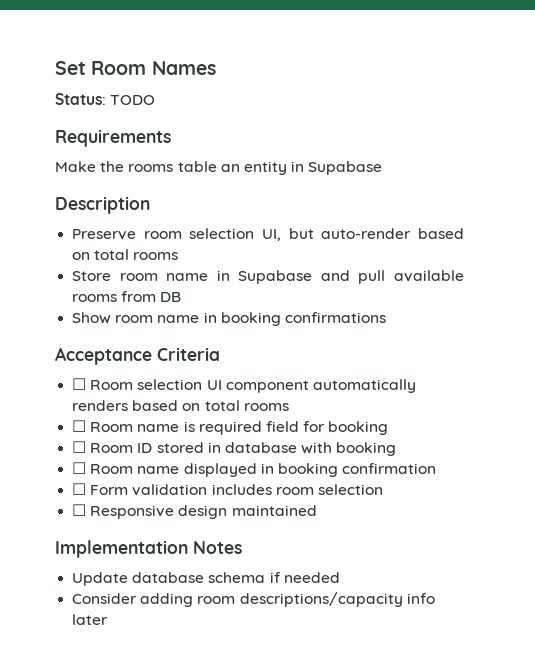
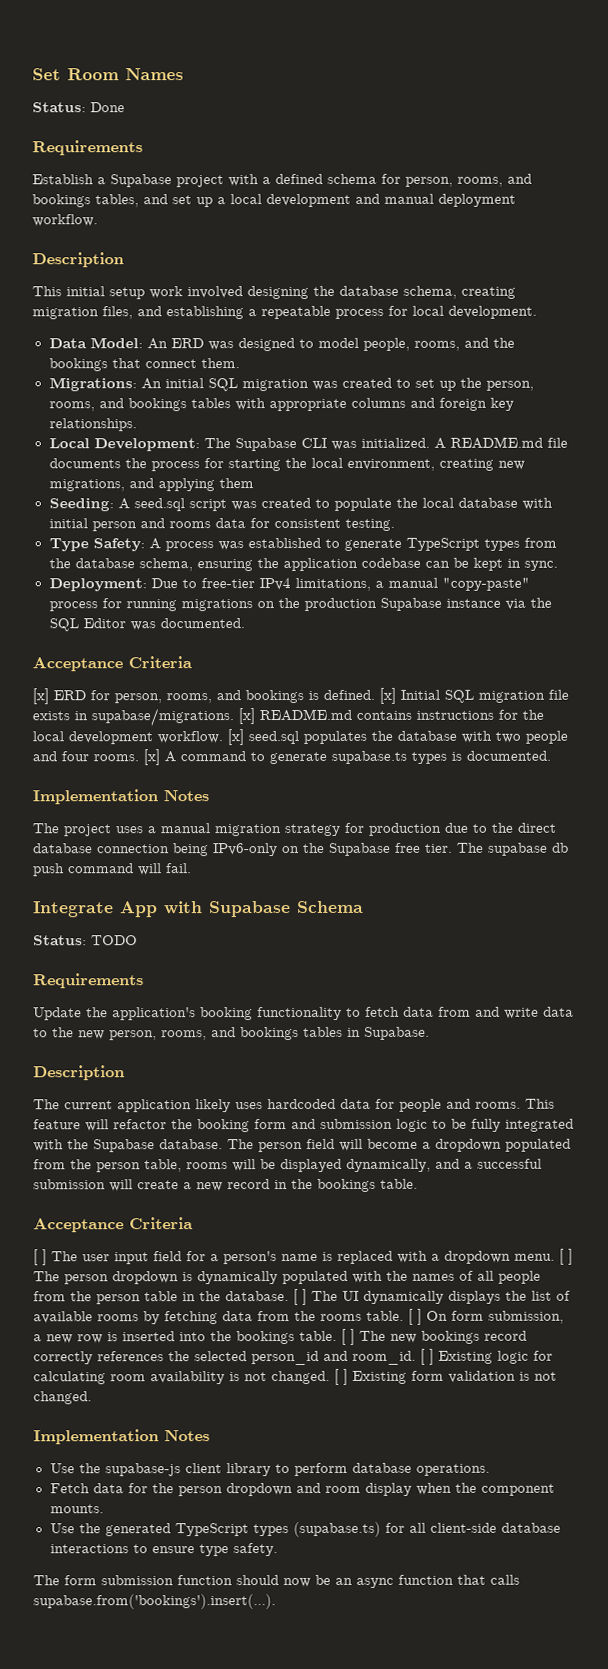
[110,95,156,105] [55,129,171,147] [55,161,383,175] [55,196,150,214] [72,228,464,241] [72,249,179,260] [72,270,464,284] [72,291,182,302] [72,312,386,326] [55,347,220,365] [72,378,416,393] [72,400,289,411] [72,420,389,435] [72,441,397,456] [72,462,437,477] [72,483,383,496] [72,504,317,519] [55,540,242,558] [72,572,340,586] [72,592,435,607] [72,614,109,625] TODO // Requirements // Make the rooms table an entity in Supabase // Description // Preserve room selection UI, but auto-render based on total rooms // Store room name in Supabase and pull available rooms from DB // Show room name in booking confirmations // Acceptance Criteria // ☐ Room selection UI component automatically renders based on total rooms // ☐ Room name is required field for booking // ☐ Room ID stored in database with booking // ☐ Room name displayed in booking confirmation // ☐ Form validation includes room selection // ☐ Responsive design maintained // Implementation Notes // Update database schema if needed // Consider adding room descriptions/capacity info later -> [90,102,125,113] [32,140,143,156] [32,173,532,188] [32,193,516,208] [32,214,98,227] [32,252,124,268] [32,285,516,300] [32,305,537,320] [48,337,515,352] [48,358,240,372] [48,377,534,392] [48,397,514,412] [48,418,137,432] [48,436,568,452] [48,457,525,472] [48,478,254,492] [48,497,553,512] [48,518,395,532] [48,537,557,552] [48,557,558,572] [48,577,530,592] [48,597,552,612] [48,618,245,632] [32,656,192,672] [32,687,569,705] [32,708,544,727] [32,729,568,746] [32,749,551,766] [32,789,209,805] [32,822,556,837] [33,842,569,857] [33,863,192,877] [33,900,364,918] [33,935,138,946] [33,973,144,989] [33,1006,574,1021] [33,1026,430,1041] [33,1065,125,1081] [33,1098,555,1113] [33,1118,574,1133] [33,1138,571,1153] [33,1158,542,1173] [33,1178,418,1192] [33,1217,193,1233] [33,1248,573,1266] [33,1270,541,1285] [33,1288,571,1306] [33,1308,564,1325] [33,1328,527,1345] [33,1348,553,1366] [33,1368,557,1385] [33,1391,92,1405] [33,1429,210,1445] [49,1462,490,1477] [49,1482,555,1497] [49,1504,104,1514] [49,1521,561,1538] [49,1543,278,1557] [33,1574,520,1588] [33,1594,276,1610] Done // Requirements // Establish a Supabase project with a defined schema for person, rooms, and bookings tables, and set up a local development and manual deployment workflow. // Description // This initial setup work involved designing the database schema, creating migration files, and establishing a repeatable process for local development. // Data Model: An ERD was designed to model people, rooms, and the bookings that connect them. // Migrations: An initial SQL migration was created to set up the person, rooms, and bookings tables with appropriate columns and foreign key relationships. // Local Development: The Supabase CLI was initialized. A README.md file documents the process for starting the local environment, creating new migrations, and applying them // Seeding: A seed.sql script was created to populate the local database with initial person and rooms data for consistent testing. // Type Safety: A process was established to generate TypeScript types from the database schema, ensuring the application codebase can be kept in sync. // Deployment: Due to free-tier IPv4 limitations, a manual "copy-paste" process for running migrations on the production Supabase instance via the SQL Editor was documented. // Acceptance Criteria // [x] ERD for person, rooms, and bookings is defined. [x] Initial SQL migration file exists in supabase/migrations. [x] README.md contains instructions for the local development workflow. [x] seed.sql populates the database with two people and four rooms. [x] A command to generate supabase.ts types is documented. // Implementation Notes // The project uses a manual migration strategy for production due to the direct database connection being IPv6-only on the Supabase free tier. The supabase db push command will fail. // Integrate App with Supabase Schema // Status: TODO // Requirements // Update the application's booking functionality to fetch data from and write data to the new person, rooms, and bookings tables in Supabase. // Description // The current application likely uses hardcoded data for people and rooms. This feature will refactor the booking form and submission logic to be fully integrated with the Supabase database. The person field will become a dropdown populated from the person table, rooms will be displayed dynamically, and a successful submission will create a new record in the bookings table. // Acceptance Criteria // [ ] The user input field for a person's name is replaced with a dropdown menu. [ ] The person dropdown is dynamically populated with the names of all people from the person table in the database. [ ] The UI dynamically displays the list of available rooms by fetching data from the rooms table. [ ] On form submission, a new row is inserted into the bookings table. [ ] The new bookings record correctly references the selected person_id and room_id. [ ] Existing logic for calculating room availability is not changed. [ ] Existing form validation is not changed. // Implementation Notes // Use the supabase-js client library to perform database operations. // Fetch data for the person dropdown and room display when the component mounts. // Use the generated TypeScript types (supabase.ts) for all client-side database interactions to ensure type safety. // The form submission function should now be an async function that calls supabase.from('bookings').insert(...).

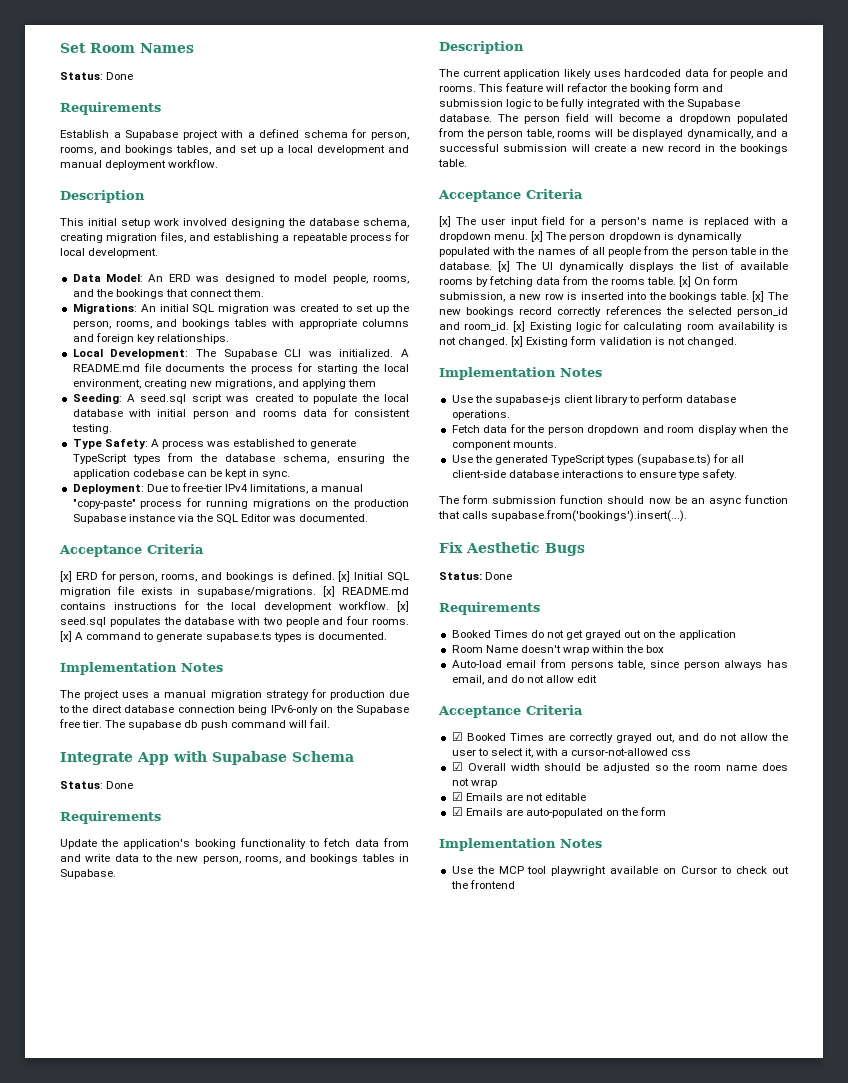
[91,935,138,946] TODO -> [106,781,134,789] Done
[33,1249,47,1266] [ ] -> [439,216,451,227] [x]
[559,1248,573,1265] [ ] -> [531,231,544,242] [x]
[293,1288,307,1306] [ ] -> [498,261,510,272] [x]
[408,1308,422,1325] [ ] -> [678,276,691,287] [x]
[341,1328,355,1345] [ ] -> [752,291,765,302] [x]
[420,1348,434,1365] [ ] -> [513,321,526,332] [x]
[334,1368,348,1385] [ ] -> [511,336,524,347] [x]
(276, 1602) none -> [439,542,585,556] [439,572,513,580] [439,602,540,615] [451,630,736,640] [451,645,665,655] [451,659,788,670] [451,675,598,685] [438,705,583,718] [451,732,788,743] [451,748,692,758] [451,762,788,773] [451,778,497,788] [451,792,587,801] [451,807,667,818] [439,838,602,851] [451,866,789,876] [450,880,515,889] // Fix Aesthetic Bugs // Status: Done // Requirements // Booked Times do not get grayed out on the application // Room Name doesn't wrap within the box // Auto-load email from persons table, since person always has email, and do not allow edit // Acceptance Criteria // ☑ Booked Times are correctly grayed out, and do not allow the user to select it, with a cursor-not-allowed css // ☑ Overall width should be adjusted so the room name does not wrap // ☑ Emails are not editable // ☑ Emails are auto-populated on the form // Implementation Notes // Use the MCP tool playwright available on Cursor to check out the frontend

